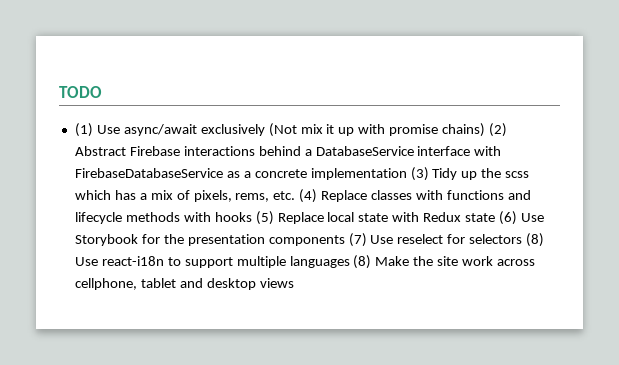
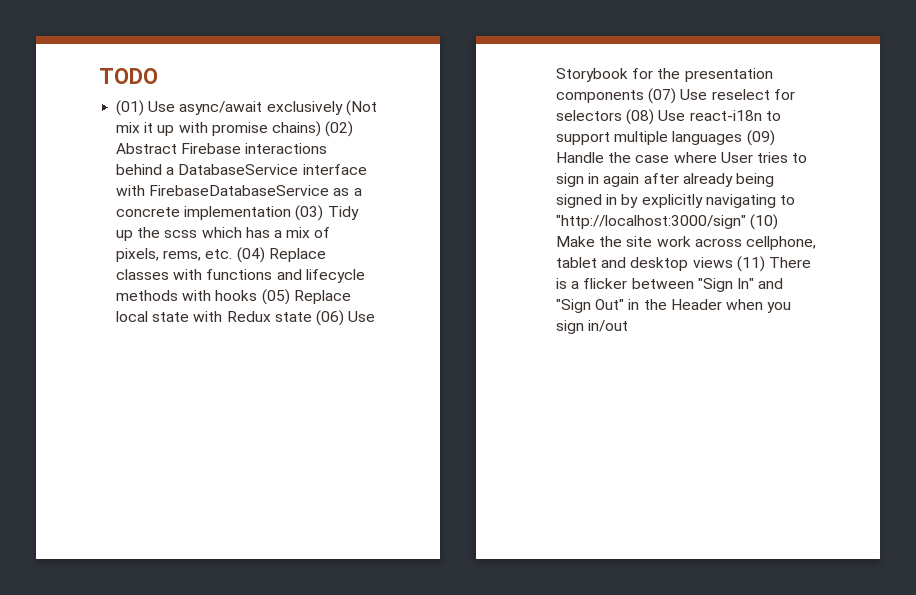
[74,123,93,137] (1) -> [116,100,145,116] (01)
[489,123,508,137] (2) -> [325,121,354,137] (02)
[410,167,429,181] (3) -> [295,205,324,221] (03)
[299,189,318,203] (4) -> [236,247,265,263] (04)
[255,211,274,225] (5) -> [261,289,290,305] (05)
[499,211,518,225] (6) -> [315,310,344,326] (06)
[348,233,367,247] (7) -> [648,88,677,104] (07)
[526,233,545,247] (8) -> [626,109,655,125] (08)
[353,255,372,269] (8) -> [746,130,775,146] [556,152,808,163] [556,173,774,187] [556,194,795,208] [556,214,779,230] (09) Handle the case where User tries to sign in again after already being signed in by explicitly navigating to "http://localhost:3000/sign" (10)
(294, 283) none -> [736,256,811,272] [556,278,784,292] [556,299,792,313] [556,320,629,334] (11) There is a flicker between "Sign In" and "Sign Out" in the Header when you sign in/out

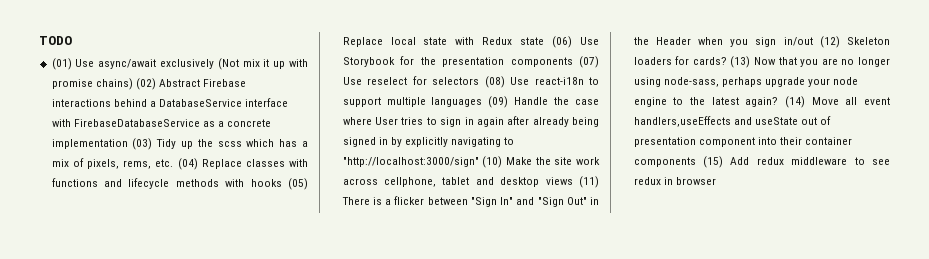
(629, 326) none -> [819,36,890,48] [633,56,890,68] [633,77,859,87] [633,96,890,108] [633,116,832,127] [633,137,853,147] [633,156,890,168] [633,177,716,185] (12) Skeleton loaders for cards? (13) Now that you are no longer using node-sass, perhaps upgrade your node engine to the latest again? (14) Move all event handlers,useEffects and useState out of presentation component into their container components (15) Add redux middleware to see redux in browser

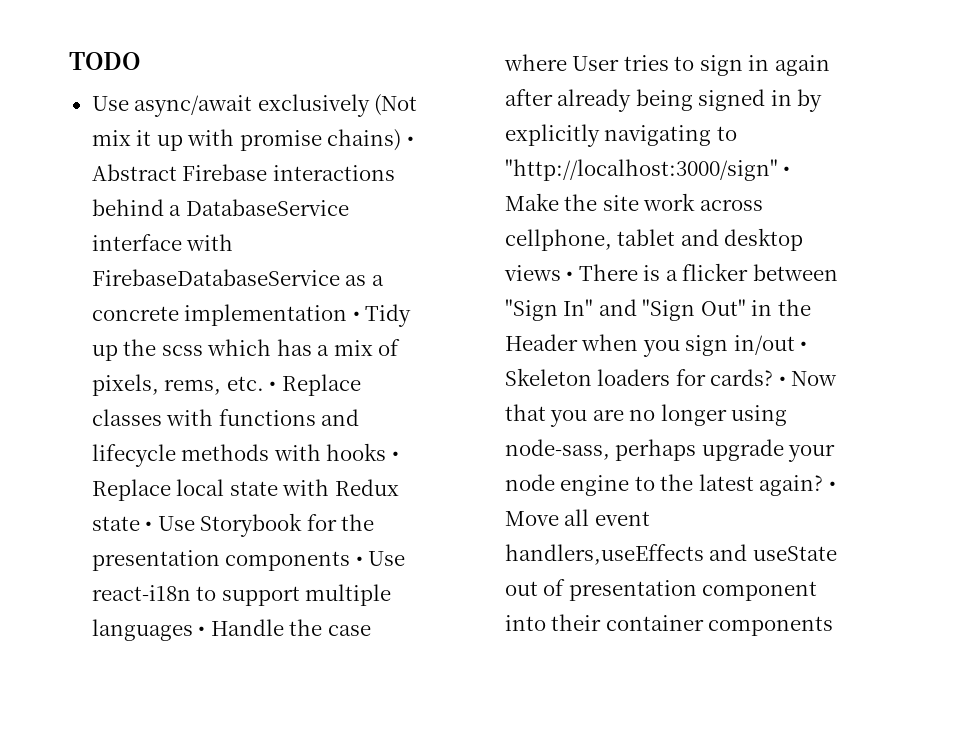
[51,58,72,70] (01) -> (140, 61) none
[135,78,156,90] (02) -> [406,136,414,146] •
[132,138,153,150] (03) -> [352,311,360,321] •
[177,158,198,170] (04) -> [269,381,277,391] •
[288,178,309,190] (05) -> [391,451,399,461] •
[552,36,573,48] (06) -> [145,521,153,531] •
[579,56,599,68] [342,76,505,88] (07) Use reselect for selectors (08) -> [355,556,363,566] •
[488,96,509,108] (09) -> [198,626,206,636] •
[482,156,503,168] (10) -> [783,166,791,176] •
[579,176,599,188] (11) -> [566,271,574,281] •
[819,36,840,48] (12) -> [800,341,808,351] •
[730,56,751,68] (13) -> [778,376,786,386] •
[784,96,805,108] (14) -> [828,481,836,491] •
[703,156,890,168] [633,177,716,185] (15) Add redux middleware to see redux in browser -> (834, 626) none

